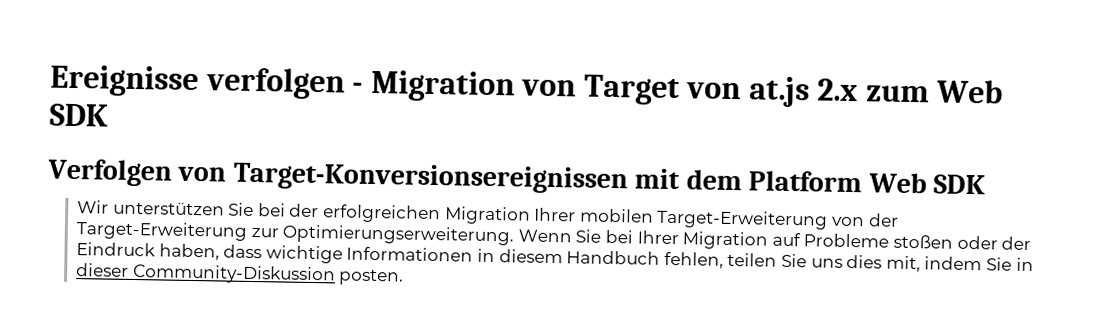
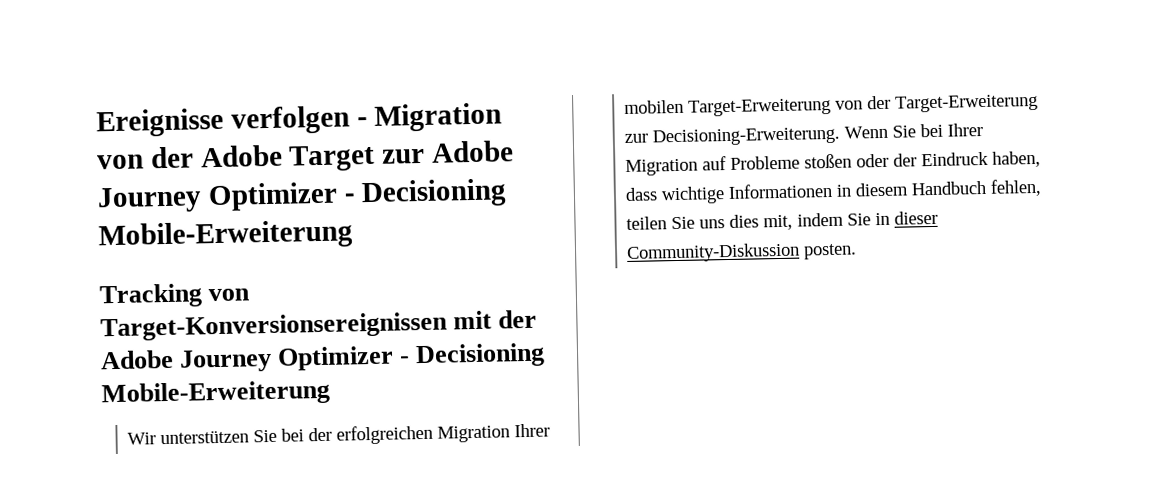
[583,74,1004,108] [49,103,108,127] [47,158,986,195] Target von at.js 2.x zum Web SDK // Verfolgen von Target-Konversionsereignissen mit dem Platform Web SDK -> [149,140,515,172] [97,178,508,214] [98,219,353,252] [99,283,251,309] [100,309,538,342] [100,342,546,373] [101,379,330,408] der Adobe Target zur Adobe Journey Optimizer - Decisioning Mobile-Erweiterung // Tracking von Target-Konversionsereignissen mit der Adobe Journey Optimizer - Decisioning Mobile-Erweiterung
[282,224,515,246] Optimierungserweiterung. -> [652,126,841,147] Decisioning-Erweiterung.

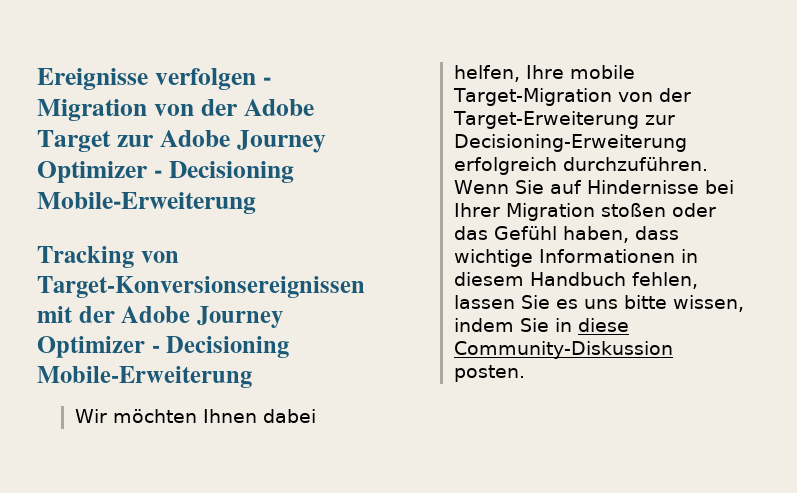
[160,423,551,445] [624,93,1039,117] [624,122,984,147] [625,151,990,176] unterstützen Sie bei der erfolgreichen Migration Ihrer mobilen Target-Erweiterung von der Target-Erweiterung zur Decisioning-Erweiterung. Wenn Sie bei Ihrer Migration auf Probleme stoßen oder der Eindruck -> [112,409,316,423] [453,65,635,82] [452,88,692,106] [452,111,676,129] [453,134,687,152] [453,157,708,175] [453,180,734,194] [453,203,716,221] [453,226,557,240] möchten Ihnen dabei helfen, Ihre mobile Target-Migration von der Target-Erweiterung zur Decisioning-Erweiterung erfolgreich durchzuführen. Wenn Sie auf Hindernisse bei Ihrer Migration stoßen oder das Gefühl
[626,214,794,231] teilen Sie uns dies mit, -> [453,295,744,312] lassen Sie es uns bitte wissen,
[894,210,939,225] dieser -> [577,318,629,332] diese

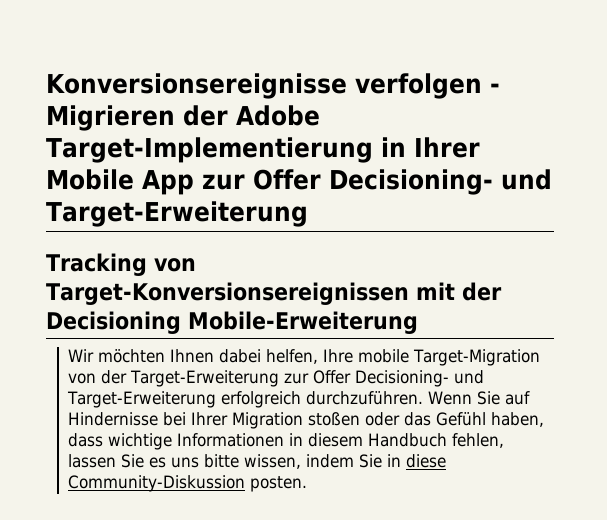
[37,68,148,90] Ereignisse -> [46,73,347,99] Konversionsereignisse
[37,99,314,121] [37,130,326,153] [37,161,294,183] [37,192,256,214] Migration von der Adobe Target zur Adobe Journey Optimizer - Decisioning Mobile-Erweiterung -> [46,105,320,131] [46,137,480,163] [46,169,552,195] [46,201,308,227] Migrieren der Adobe Target-Implementierung in Ihrer Mobile App zur Offer Decisioning- und Target-Erweiterung
[121,306,283,328] [37,336,160,358] Adobe Journey Optimizer - -> (502, 291) none
[453,134,687,152] Decisioning-Erweiterung -> [313,370,485,387] [67,391,217,408] Offer Decisioning- und Target-Erweiterung

